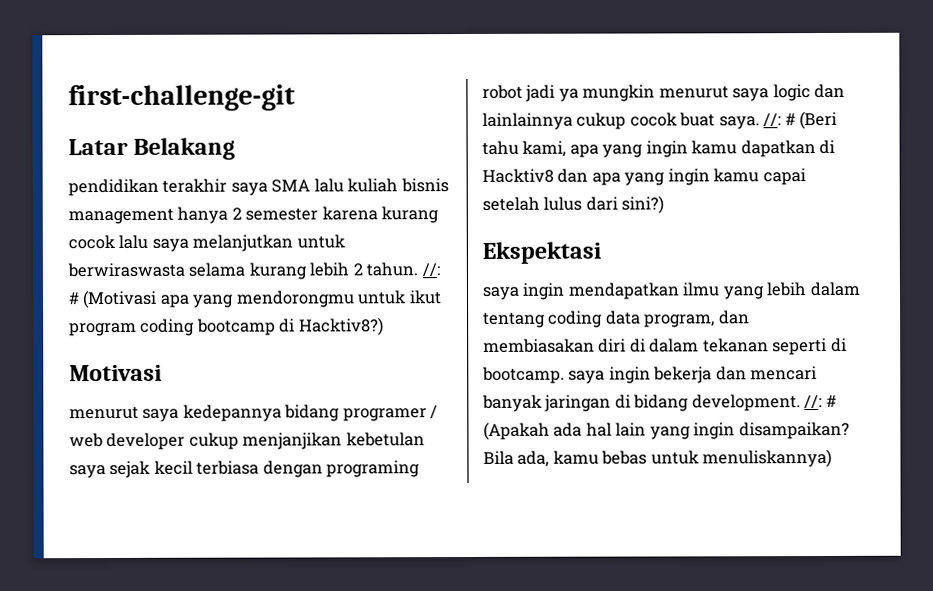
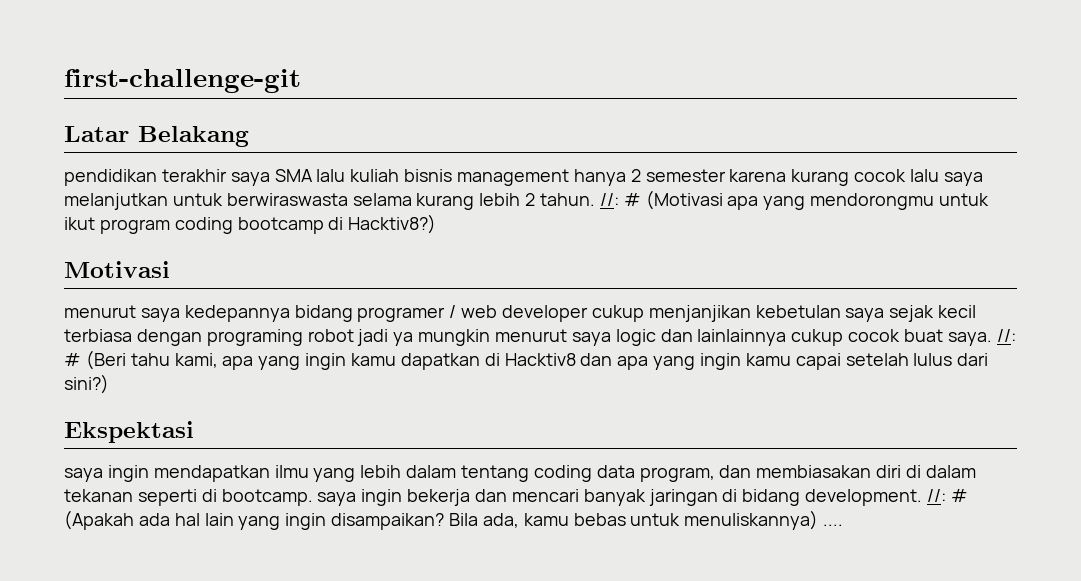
(833, 458) none -> [823,524,844,526] ....

